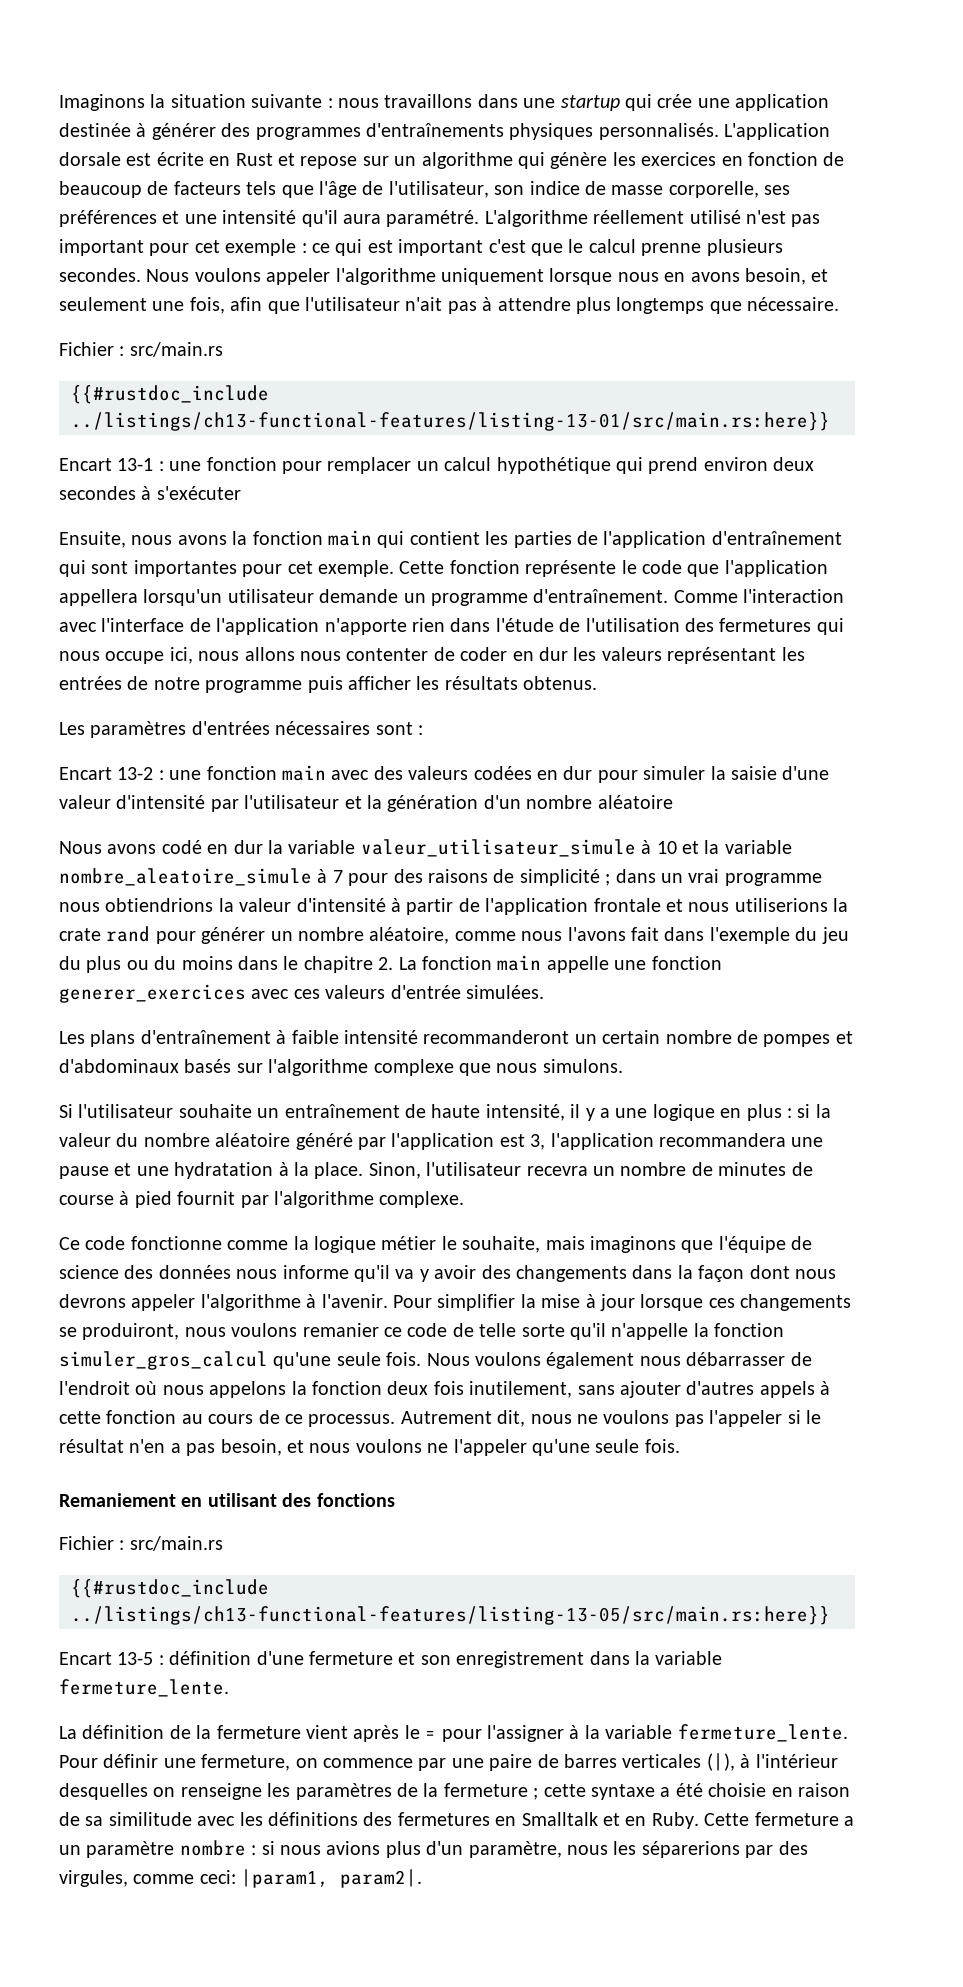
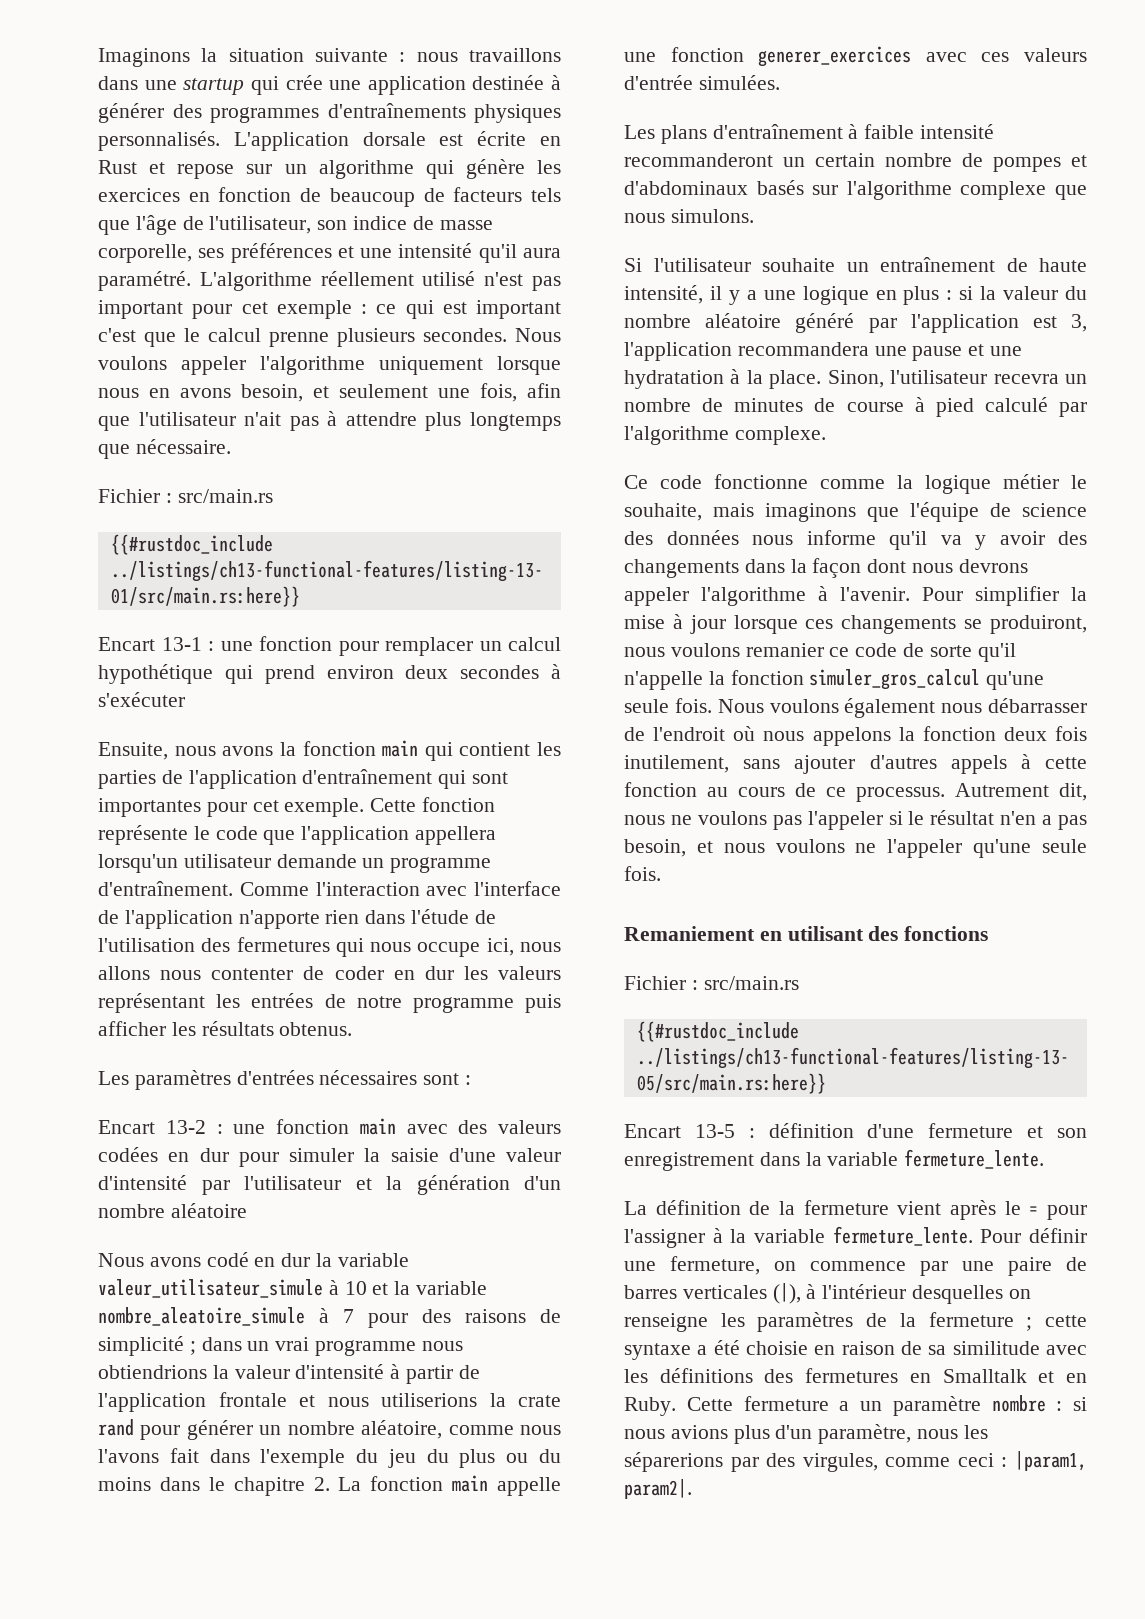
[177,1191,236,1205] fournit -> [984,397,1048,412] calculé
[479,1323,517,1337] telle -> (925, 650) none
[199,1870,236,1884] ceci: -> [957,1453,1008,1467] ceci :

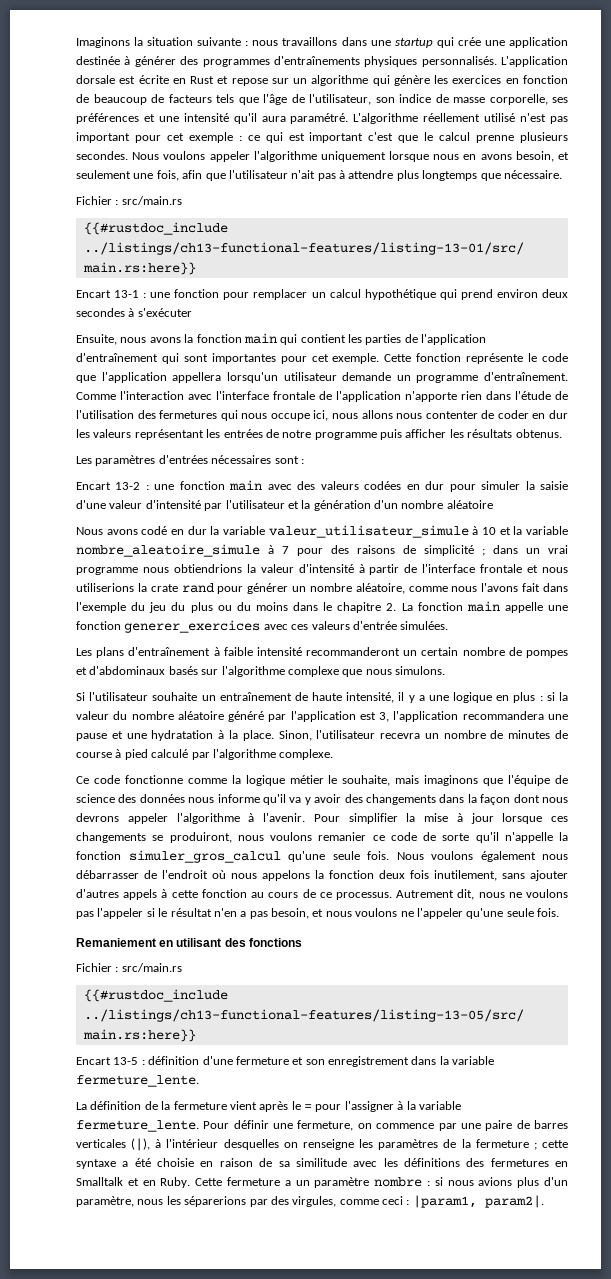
(561, 888) none -> [273,391,315,400] frontale
[98,1393,206,1412] l'application -> [422,564,476,573] l'interface

